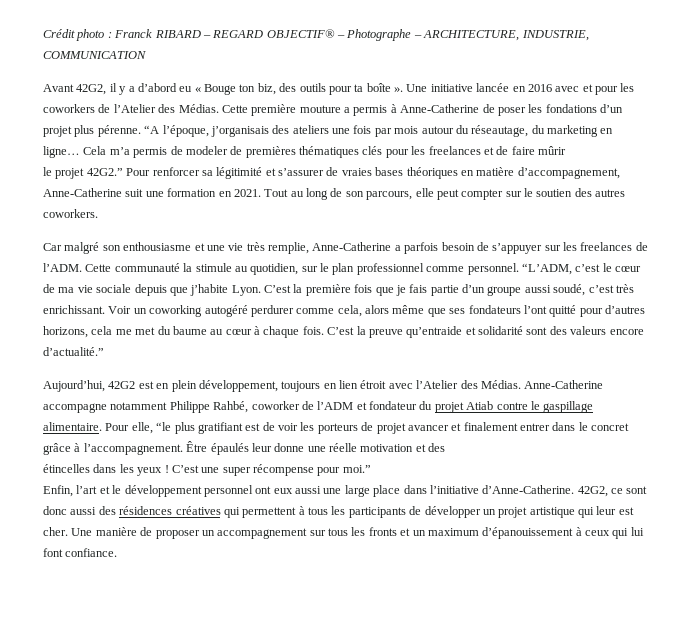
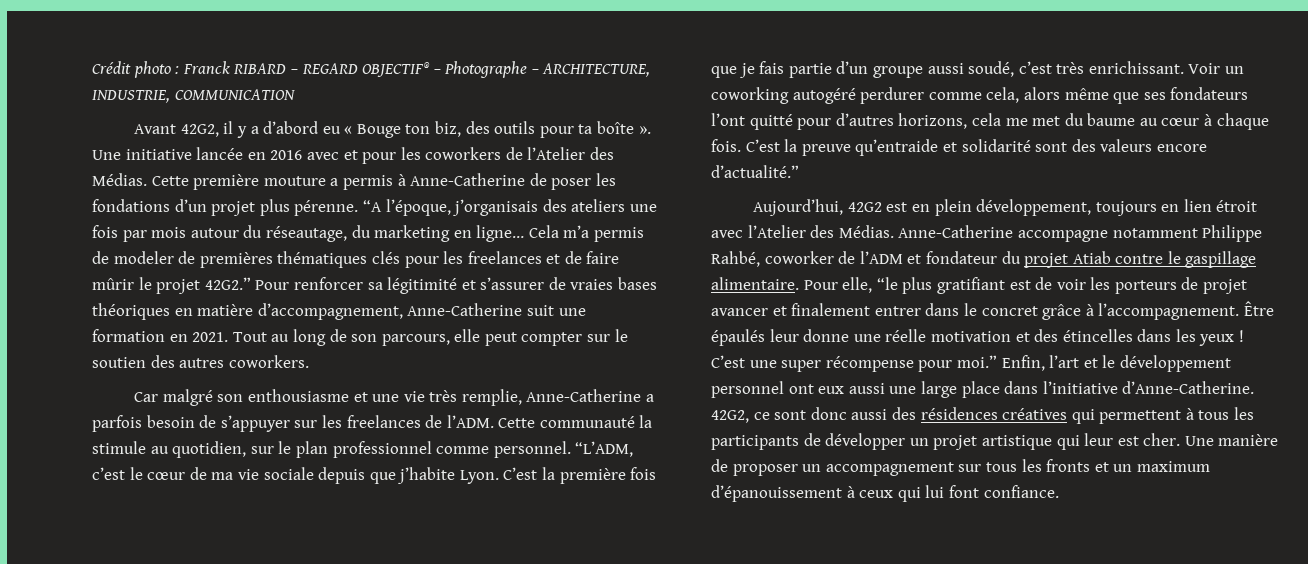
(566, 150) // -> (134, 284) none
(446, 447) // -> (1059, 335) none
(371, 469) // -> (997, 361) none

